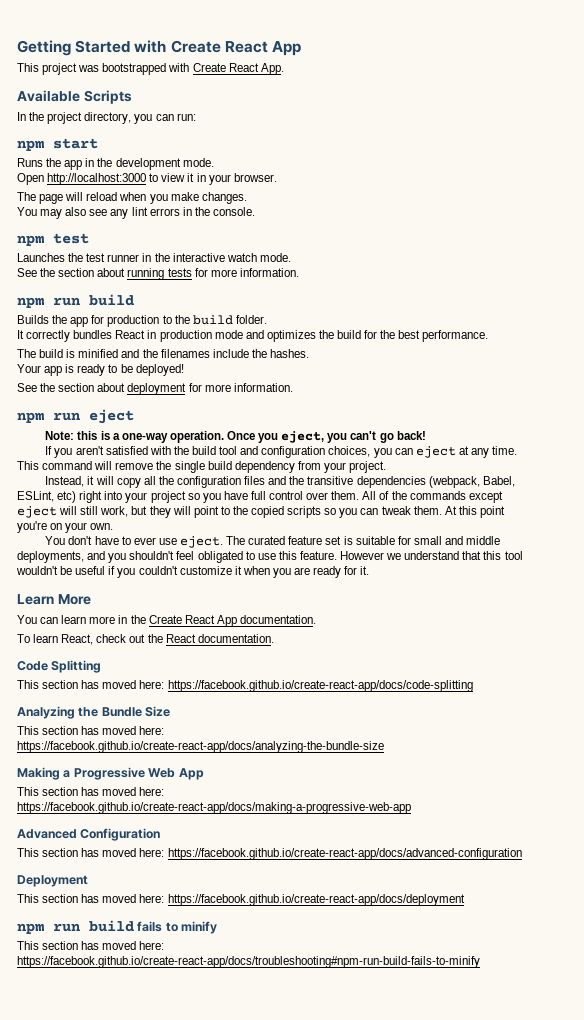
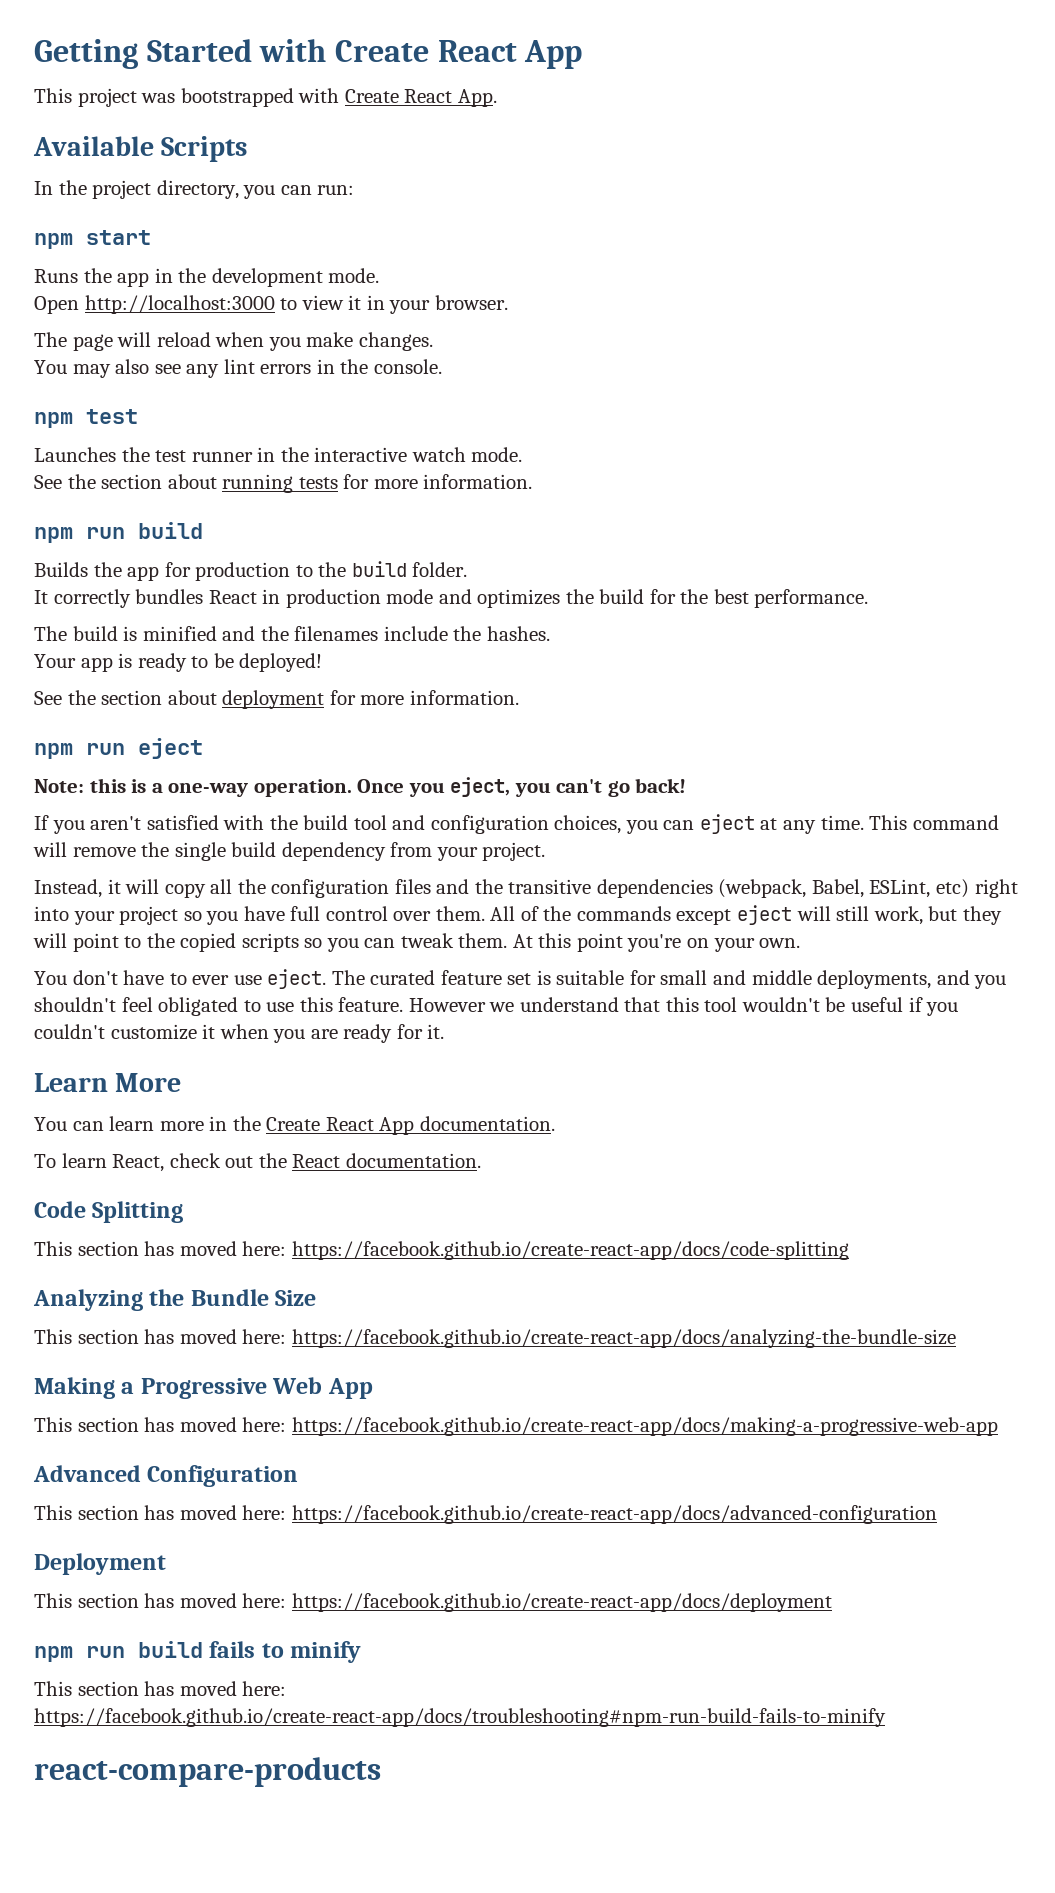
(480, 962) none -> [34,1757,381,1787] // react-compare-products

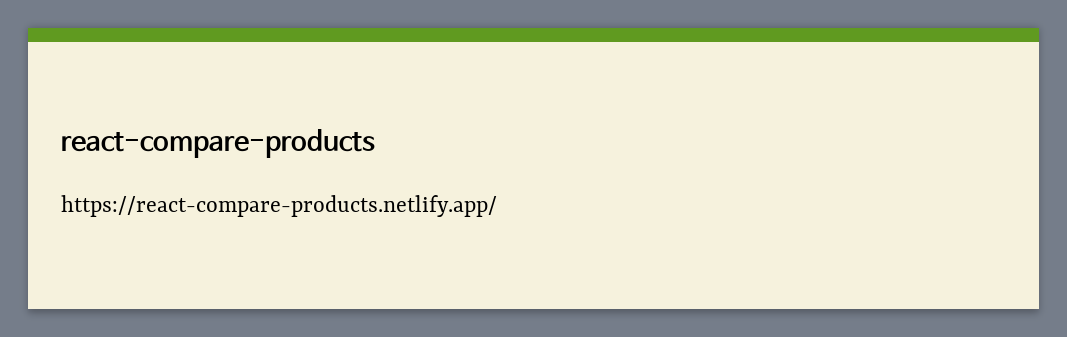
[34,39,583,69] [34,88,497,107] [33,136,248,162] [34,180,355,199] [34,230,151,249] [34,268,380,287] [34,295,508,314] [34,332,433,351] [34,359,442,378] [34,409,138,428] [34,447,523,462] [34,474,533,493] [34,522,203,543] [34,561,468,581] [34,589,869,608] [34,626,550,641] [34,653,323,672] [34,690,519,709] [34,738,203,759] [34,777,687,797] [34,814,999,834] [33,842,546,861] [34,879,1018,898] [34,905,1002,925] [33,933,801,952] [34,969,1007,989] [34,997,959,1016] [34,1024,445,1043] [34,1073,182,1092] [34,1116,555,1135] [34,1153,481,1172] [34,1201,184,1223] [34,1241,849,1260] [33,1289,317,1311] [34,1329,956,1348] [34,1377,373,1399] [34,1417,998,1436] [33,1465,299,1487] [34,1505,937,1524] [34,1553,166,1575] [34,1593,832,1612] [34,1641,362,1663] [34,1681,287,1696] [34,1708,886,1727] [34,1757,381,1787] Getting Started with Create React App // This project was bootstrapped with Create React App. // Available Scripts // In the project directory, you can run: // npm start // Runs the app in the development mode. // Open http://localhost:3000 to view it in your browser. // The page will reload when you make changes. // You may also see any lint errors in the console. // npm test // Launches the test runner in the interactive watch mode. // See the section about running tests for more information. // npm run build // Builds the app for production to the build folder. // It correctly bundles React in production mode and optimizes the build for the best performance. // The build is minified and the filenames include the hashes. // Your app is ready to be deployed! // See the section about deployment for more information. // npm run eject // Note: this is a one-way operation. Once you eject, you can't go back! // If you aren't satisfied with the build tool and configuration choices, you can eject at any time. This command will remove the single build dependency from your project. // Instead, it will copy all the configuration files and the transitive dependencies (webpack, Babel, ESLint, etc) right into your project so you have full control over them. All of the commands except eject will still work, but they will point to the copied scripts so you can tweak them. At this point you're on your own. // You don't have to ever use eject. The curated feature set is suitable for small and middle deployments, and you shouldn't feel obligated to use this feature. However we understand that this tool wouldn't be useful if you couldn't customize it when you are ready for it. // Learn More // You can learn more in the Create React App documentation. // To learn React, check out the React documentation. // Code Splitting // This section has moved here: https://facebook.github.io/create-react-app/docs/code-splitting // Analyzing the Bundle Size // This section has moved here: https://facebook.github.io/create-react-app/docs/analyzing-the-bundle-size // Making a Progressive Web App // This section has moved here: https://facebook.github.io/create-react-app/docs/making-a-progressive-web-app // Advanced Configuration // This section has moved here: https://facebook.github.io/create-react-app/docs/advanced-configuration // Deployment // This section has moved here: https://facebook.github.io/create-react-app/docs/deployment // npm run build fails to minify // This section has moved here: https://facebook.github.io/create-react-app/docs/troubleshooting#npm-run-build-fails-to-minify // react-compare-products -> [61,129,375,158] [61,195,497,217] react-compare-products // https://react-compare-products.netlify.app/

